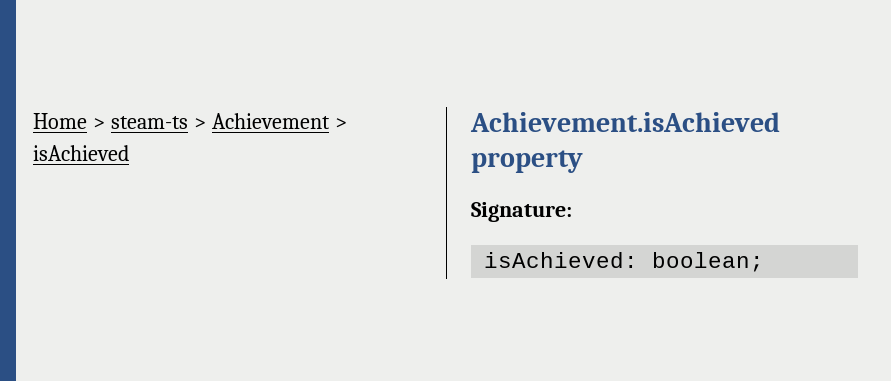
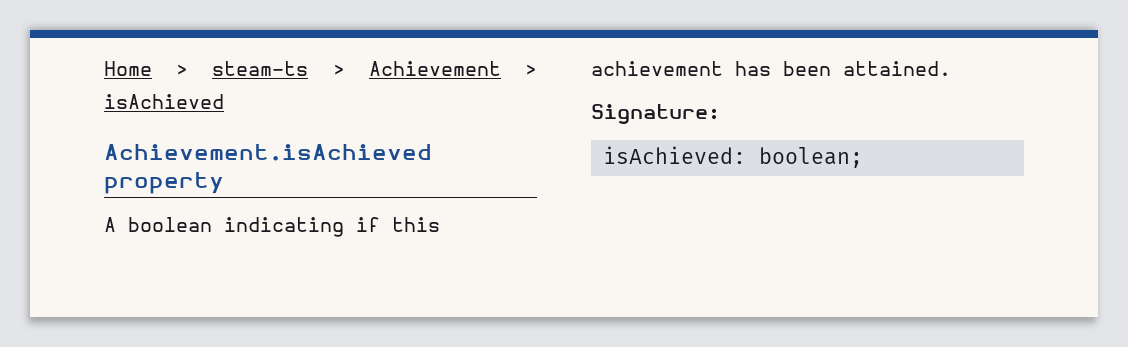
(583, 161) none -> [104,217,440,237] [591,61,951,76] // A boolean indicating if this achievement has been attained.

